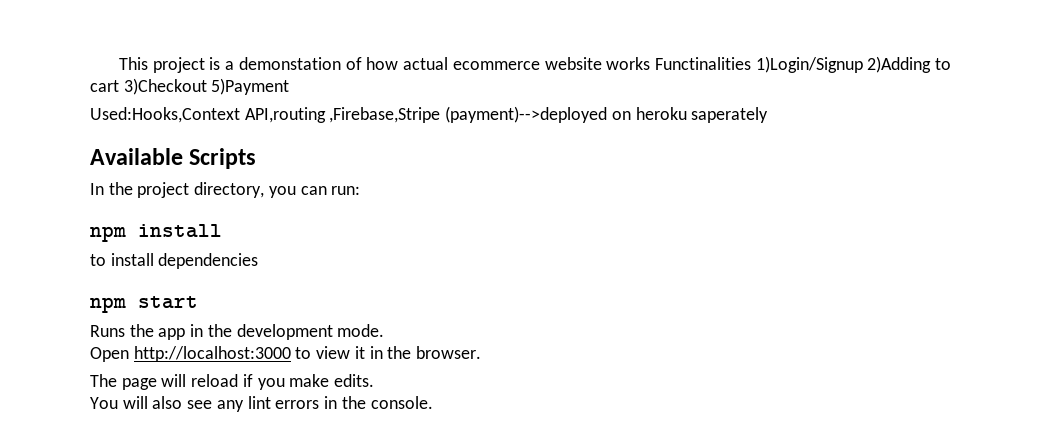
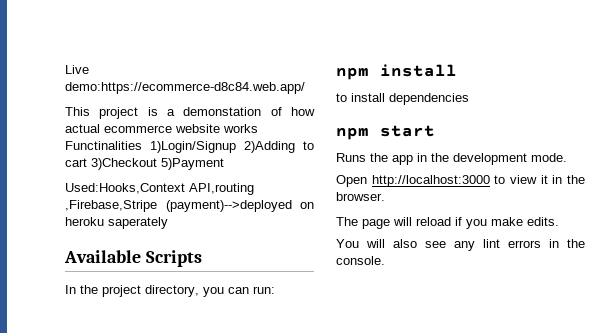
(118, 63) none -> [65,65,89,74] [65,82,305,94] Live demo:https://ecommerce-d8c84.web.app/ //

